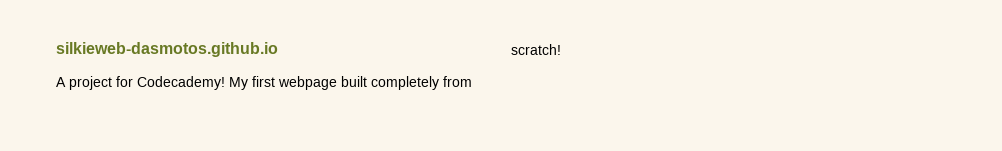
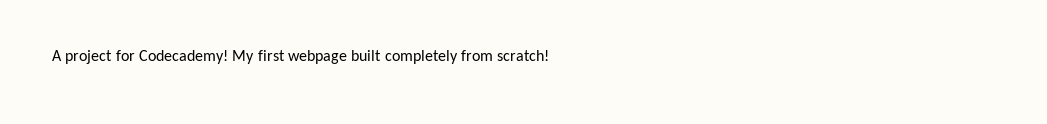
[56,42,278,57] silkieweb-dasmotos.github.io // -> (52, 55) none

